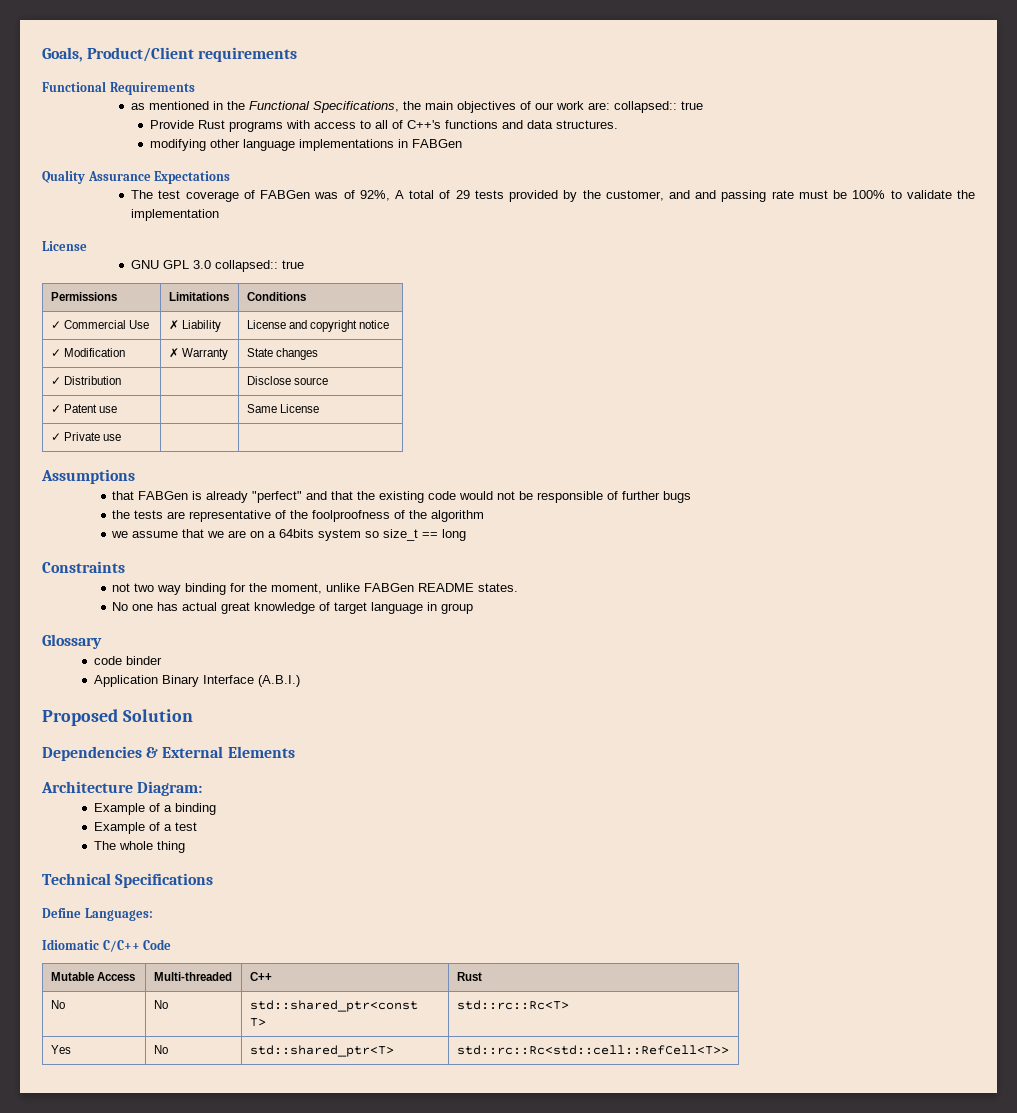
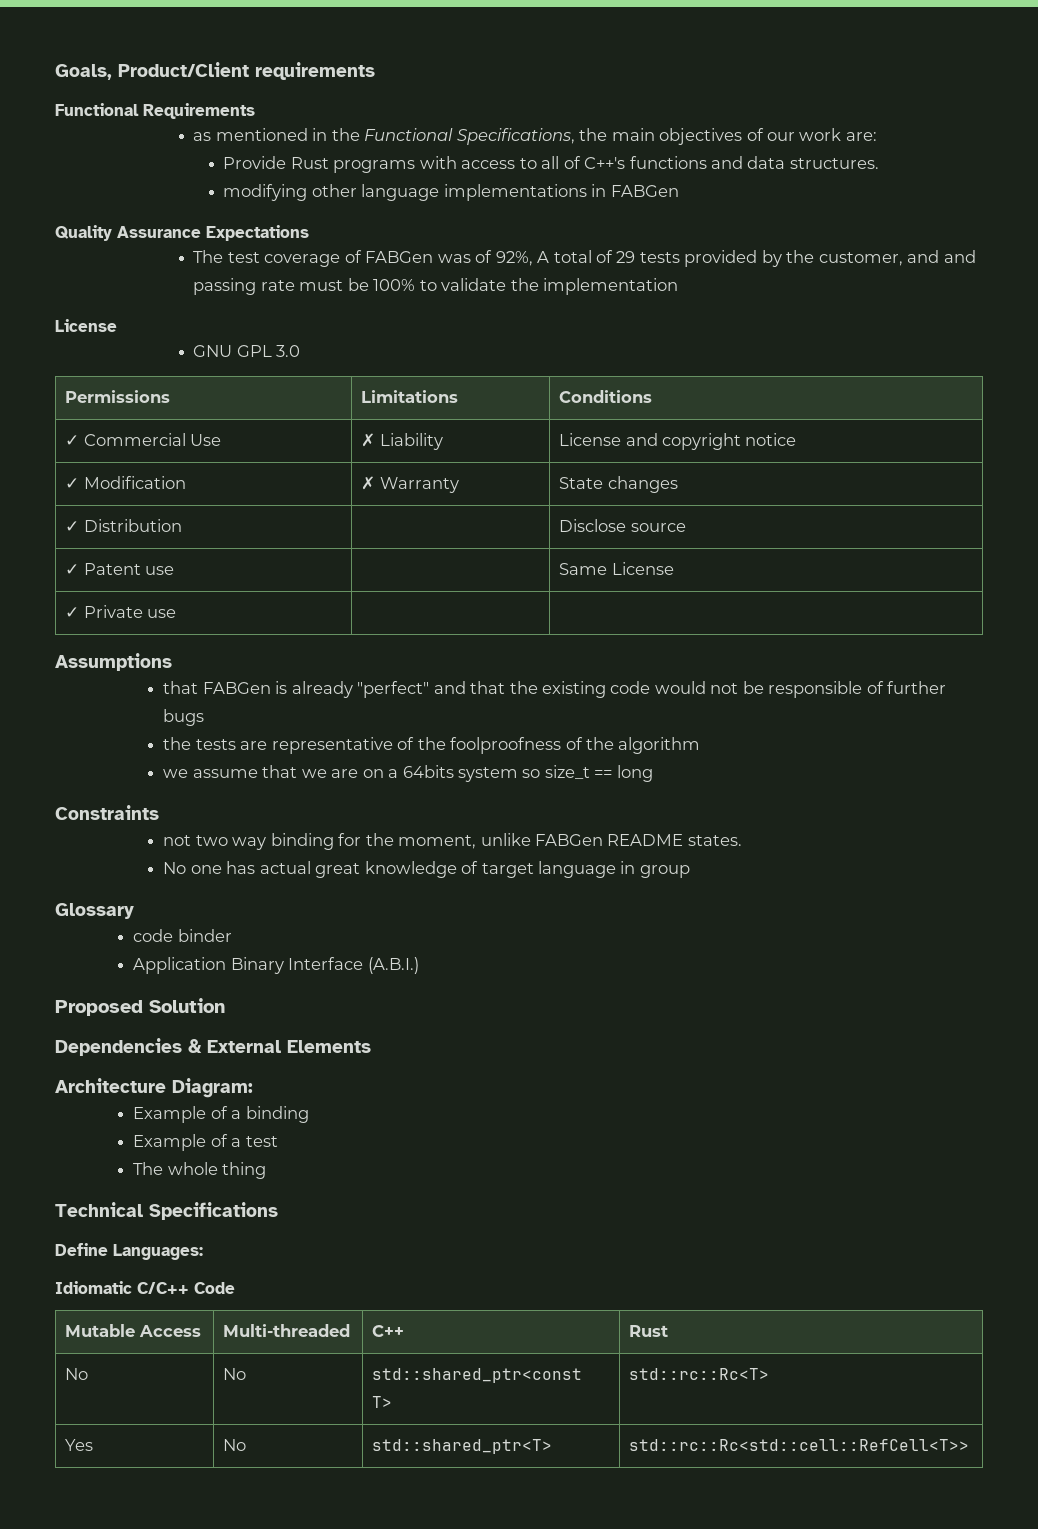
[614,101,704,113] collapsed:: true -> (877, 136) none
[215,260,305,272] collapsed:: true -> (301, 351) none

